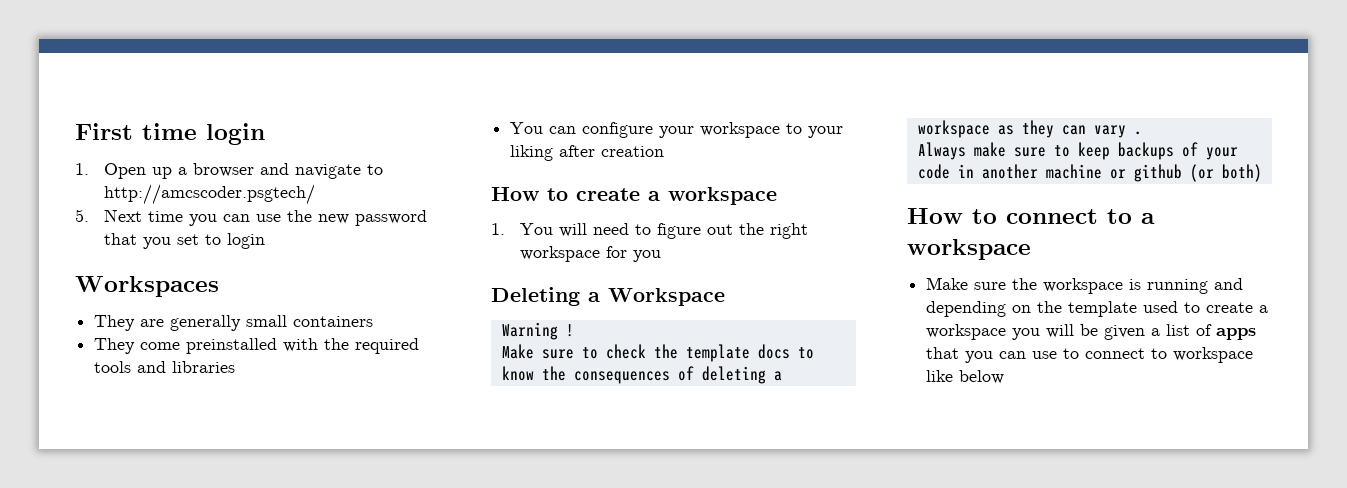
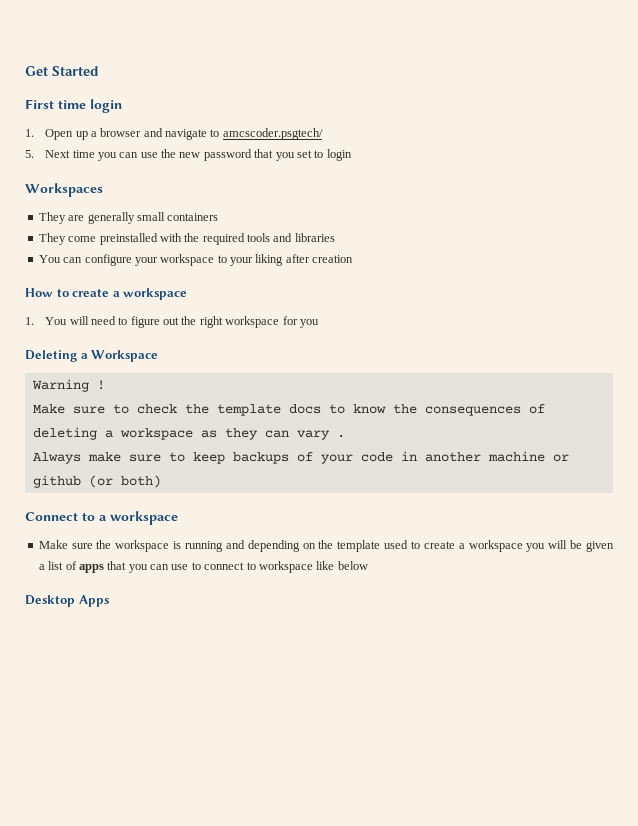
(75, 131) none -> [25,66,99,76] Get Started //
[103,184,315,205] http://amcscoder.psgtech/ -> [222,128,323,140] amcscoder.psgtech/
[907,208,1098,224] How to connect -> [25,512,78,521] Connect
(1005, 377) none -> [25,595,109,607] // Desktop Apps

